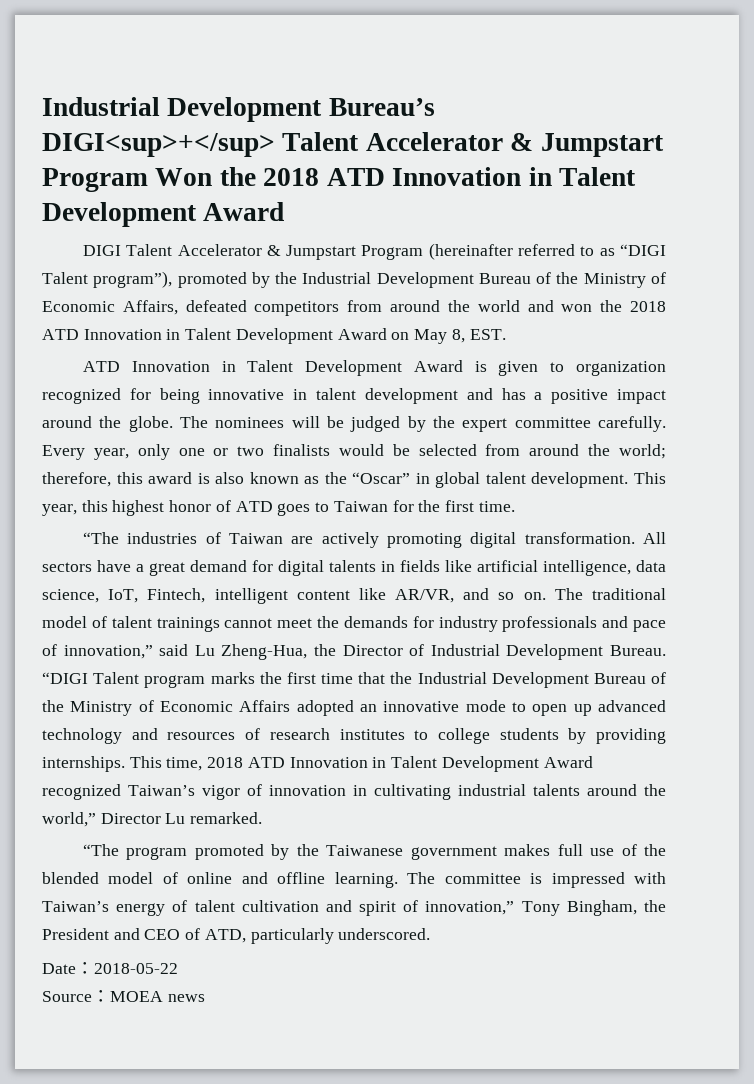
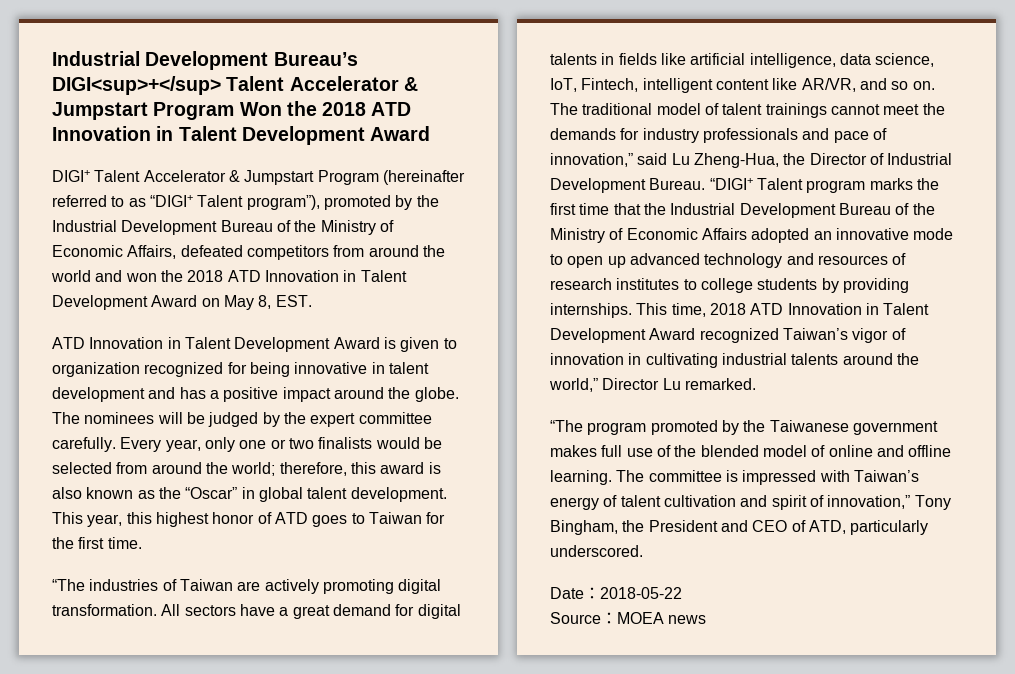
[82,245,121,256] DIGI -> [52,170,90,182] DIGI+
[620,244,666,256] “DIGI -> [149,195,193,207] “DIGI+
[42,672,88,684] “DIGI -> [709,178,753,190] “DIGI+

